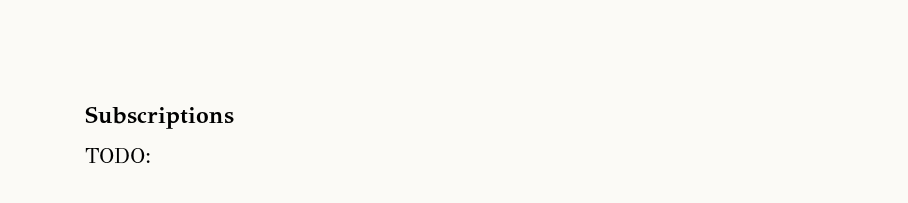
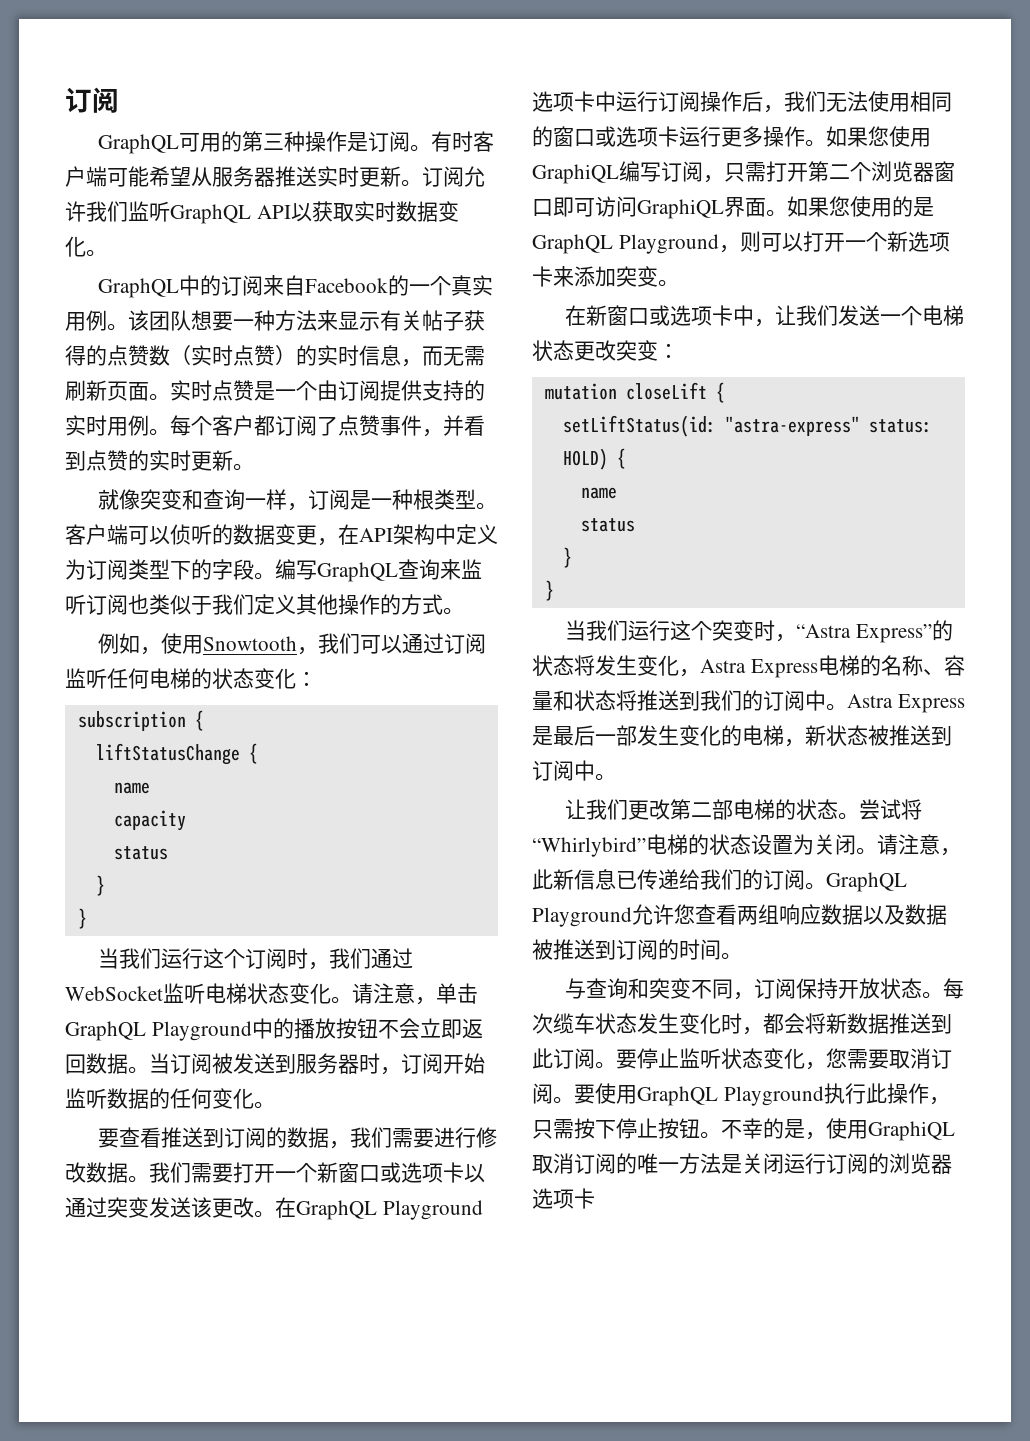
[85,106,234,129] [85,147,151,164] Subscriptions // TODO: -> [65,87,119,113] [97,131,494,154] [65,166,485,187] [65,201,459,224] [65,236,107,257] [97,275,493,298] [65,310,485,331] [65,345,485,367] [65,380,485,401] [65,415,485,437] [65,450,254,471] [97,489,497,511] [65,524,498,546] [65,559,482,582] [65,594,464,615] [97,633,486,655] [65,668,317,689] [77,710,204,731] [95,743,258,765] [113,782,150,794] [113,810,186,831] [113,846,168,860] [95,875,105,896] [77,908,87,929] [97,948,413,970] [65,983,478,1005] [65,1018,483,1041] [65,1053,485,1075] [65,1088,275,1109] [97,1127,497,1149] [65,1162,485,1183] [65,1197,483,1220] [532,91,952,113] [532,126,931,147] [532,161,955,184] [532,196,934,219] [532,231,950,254] [532,266,679,287] [564,305,964,327] [532,340,679,361] [544,382,725,403] [562,415,932,437] [562,448,626,470] [580,487,617,499] [580,518,635,532] [562,547,572,568] [544,580,554,601] [564,620,953,643] [532,655,965,678] [532,690,965,713] [532,725,952,747] [532,760,616,781] [564,799,922,820] [532,834,961,857] [532,869,907,892] [532,904,947,927] [532,939,742,960] [564,978,964,1000] [532,1013,952,1035] [532,1048,952,1070] [532,1083,950,1106] [532,1118,955,1141] [532,1153,952,1174] [532,1188,595,1209] 订阅 // GraphQL可用的第三种操作是订阅。有时客户端可能希望从服务器推送实时更新。订阅允许我们监听GraphQL API以获取实时数据变化。 // GraphQL中的订阅来自Facebook的一个真实用例。该团队想要一种方法来显示有关帖子获得的点赞数（实时点赞）的实时信息，而无需刷新页面。实时点赞是一个由订阅提供支持的实时用例。每个客户都订阅了点赞事件，并看到点赞的实时更新。 // 就像突变和查询一样，订阅是一种根类型。客户端可以侦听的数据变更，在API架构中定义为订阅类型下的字段。编写GraphQL查询来监听订阅也类似于我们定义其他操作的方式。 // 例如，使用Snowtooth，我们可以通过订阅监听任何电梯的状态变化： // subscription { // liftStatusChange { // name // capacity // status // } // } // 当我们运行这个订阅时，我们通过WebSocket监听电梯状态变化。请注意，单击GraphQL Playground中的播放按钮不会立即返回数据。当订阅被发送到服务器时，订阅开始监听数据的任何变化。 // 要查看推送到订阅的数据，我们需要进行修改数据。我们需要打开一个新窗口或选项卡以通过突变发送该更改。在GraphQL Playground选项卡中运行订阅操作后，我们无法使用相同的窗口或选项卡运行更多操作。如果您使用GraphiQL编写订阅，只需打开第二个浏览器窗口即可访问GraphiQL界面。如果您使用的是GraphQL Playground，则可以打开一个新选项卡来添加突变。 // 在新窗口或选项卡中，让我们发送一个电梯状态更改突变： // mutation closeLift { // setLiftStatus(id: "astra-express" status: HOLD) { // name // status // } // } // 当我们运行这个突变时，“Astra Express”的状态将发生变化，Astra Express电梯的名称、容量和状态将推送到我们的订阅中。Astra Express是最后一部发生变化的电梯，新状态被推送到订阅中。 // 让我们更改第二部电梯的状态。尝试将“Whirlybird”电梯的状态设置为关闭。请注意，此新信息已传递给我们的订阅。GraphQL Playground允许您查看两组响应数据以及数据被推送到订阅的时间。 // 与查询和突变不同，订阅保持开放状态。每次缆车状态发生变化时，都会将新数据推送到此订阅。要停止监听状态变化，您需要取消订阅。要使用GraphQL Playground执行此操作，只需按下停止按钮。不幸的是，使用GraphiQL取消订阅的唯一方法是关闭运行订阅的浏览器选项卡

